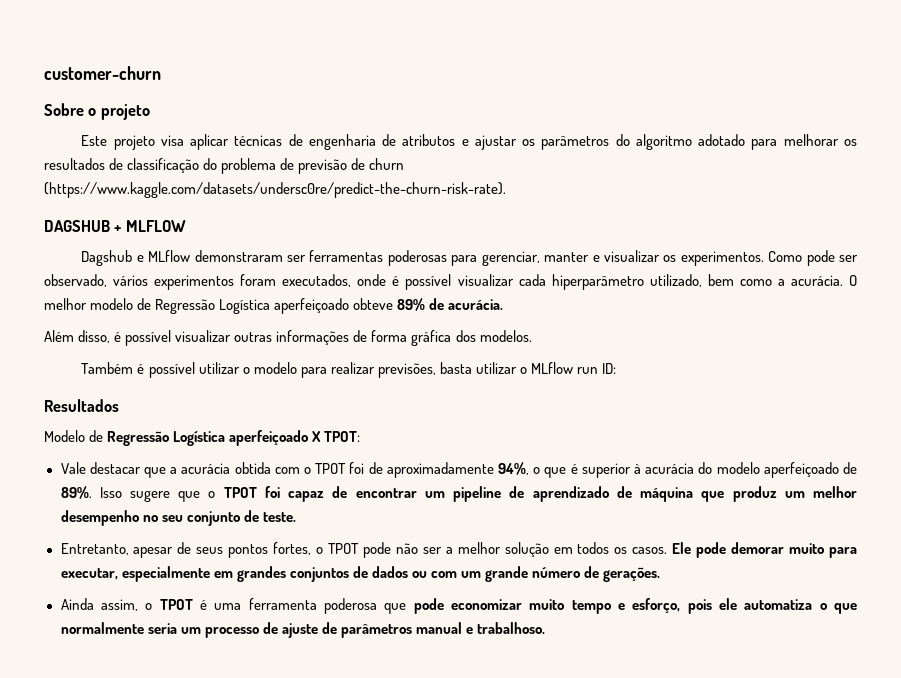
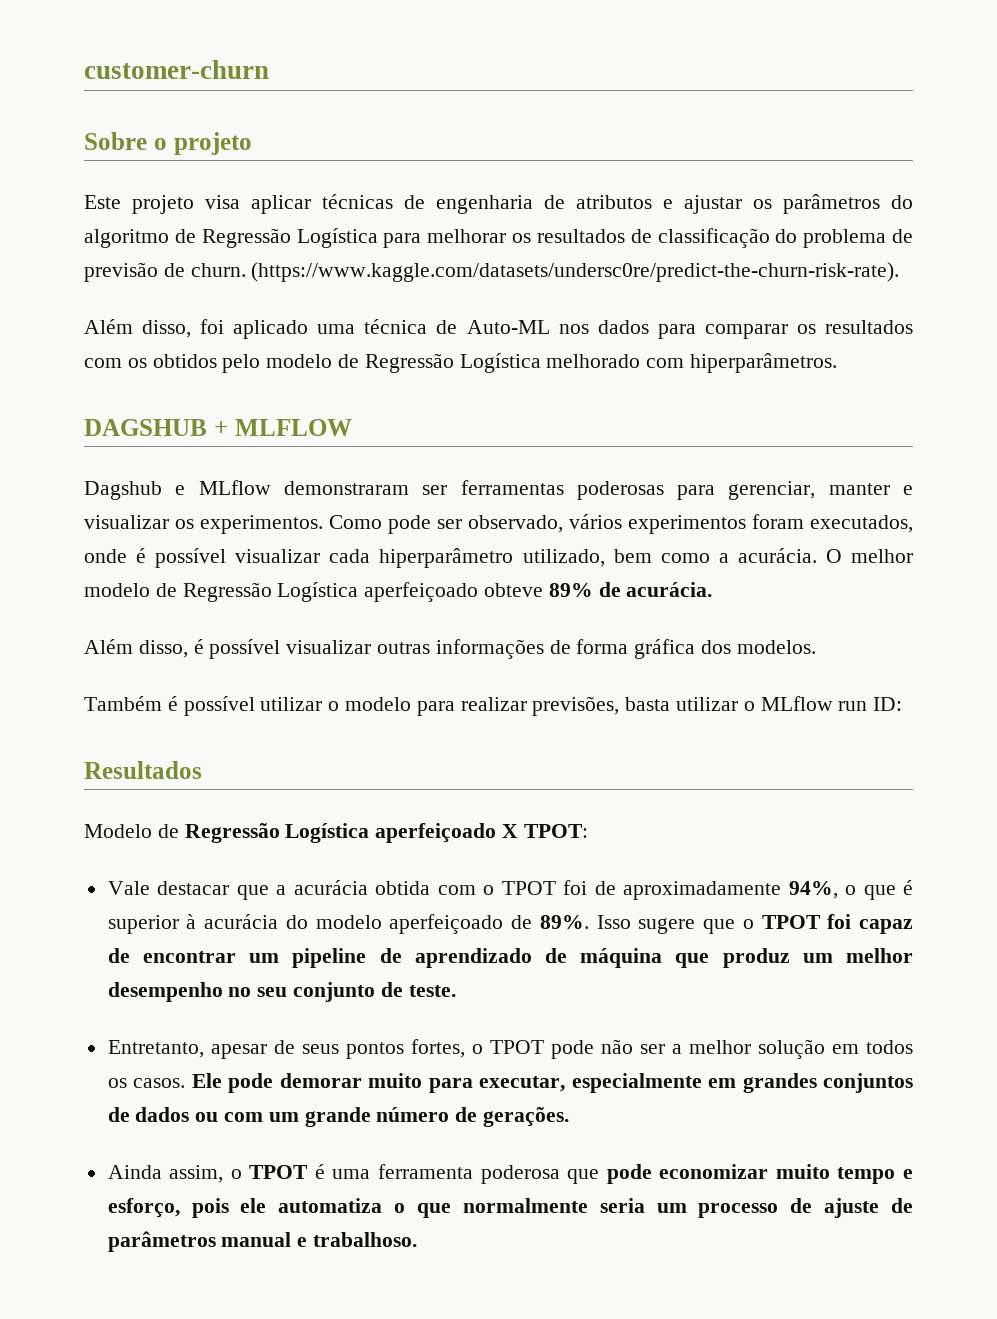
[698,134,746,146] adotado -> [174,228,378,248] de Regressão Logística
[369,158,405,170] churn -> [190,263,246,277] churn.
(506, 190) none -> [84,319,914,339] [84,353,838,373] // Além disso, foi aplicado uma técnica de Auto-ML nos dados para comparar os resultados com os obtidos pelo modelo de Regressão Logística melhorado com hiperparâmetros.

